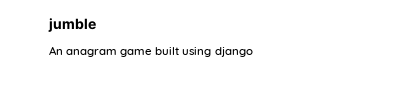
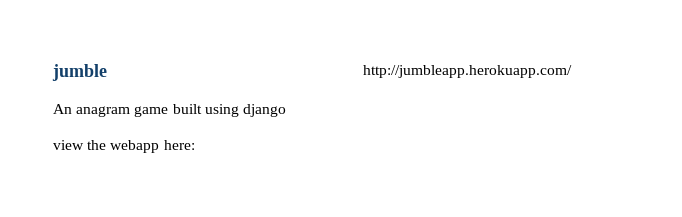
(253, 52) none -> [53,140,195,153] [363,65,572,78] // view the webapp here: http://jumbleapp.herokuapp.com/

